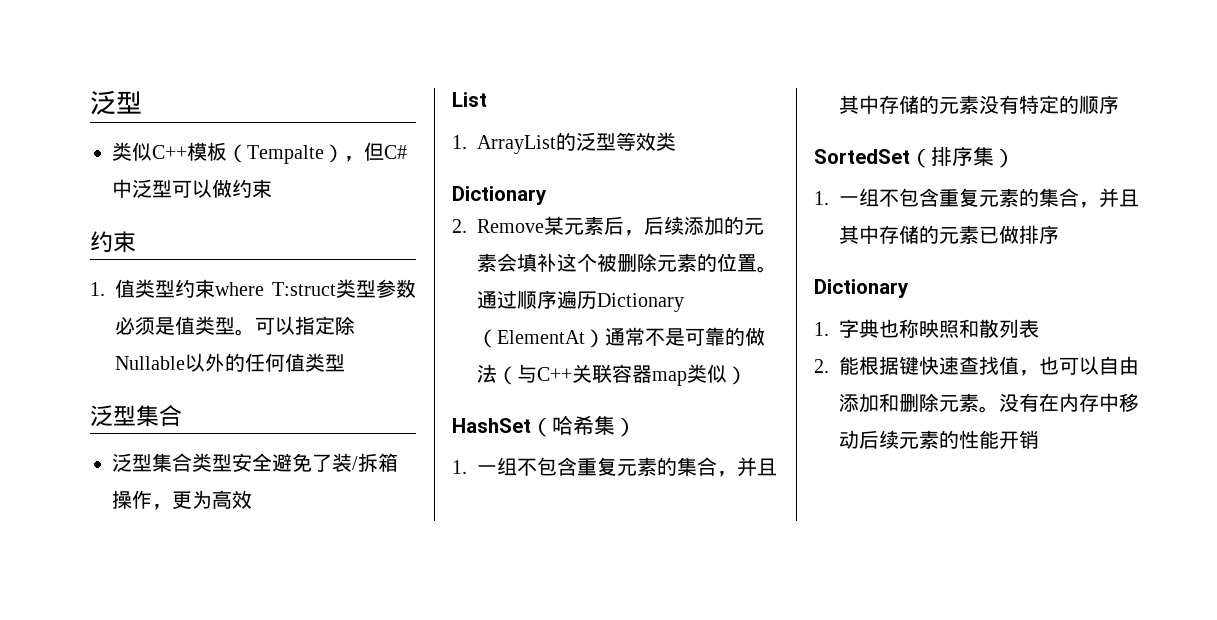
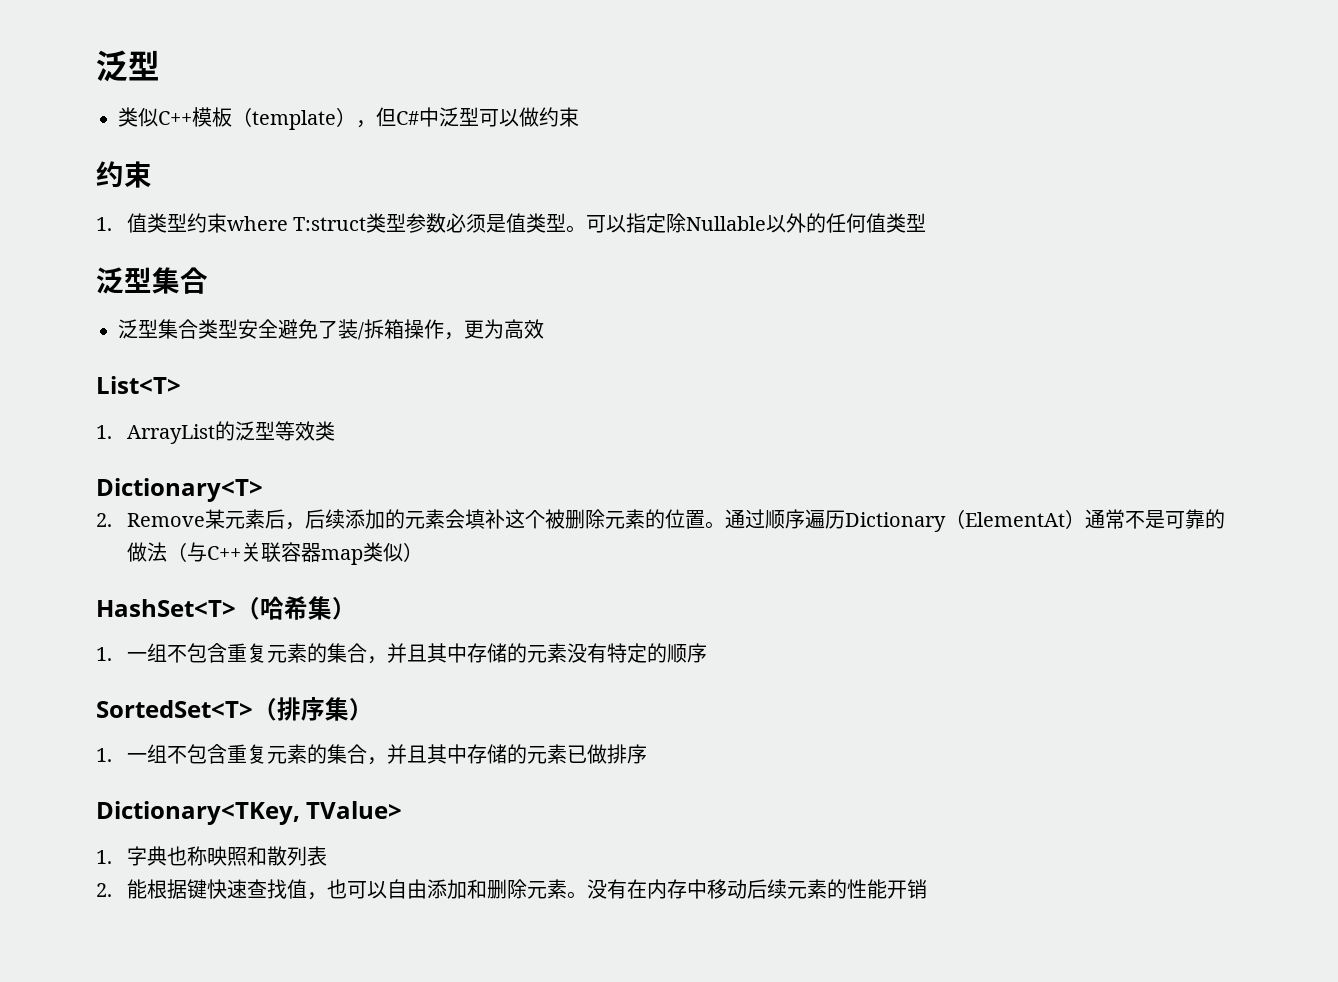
[247,145,324,164] Tempalte -> [252,110,336,130] template
[452,92,487,107] List -> [96,376,181,394] List<T>
[452,186,547,205] Dictionary -> [96,478,263,502] Dictionary<T>
[452,418,531,433] HashSet -> [96,599,236,617] HashSet<T>
[814,149,910,164] SortedSet -> [96,700,253,718] SortedSet<T>
[814,279,909,298] Dictionary -> [96,801,403,825] Dictionary<TKey, TValue>

